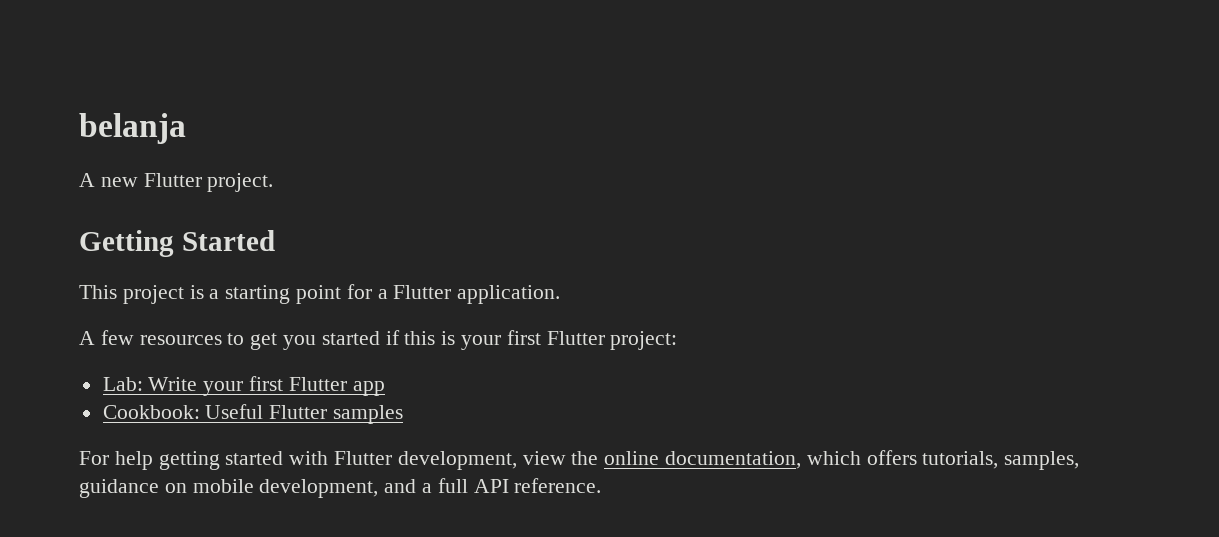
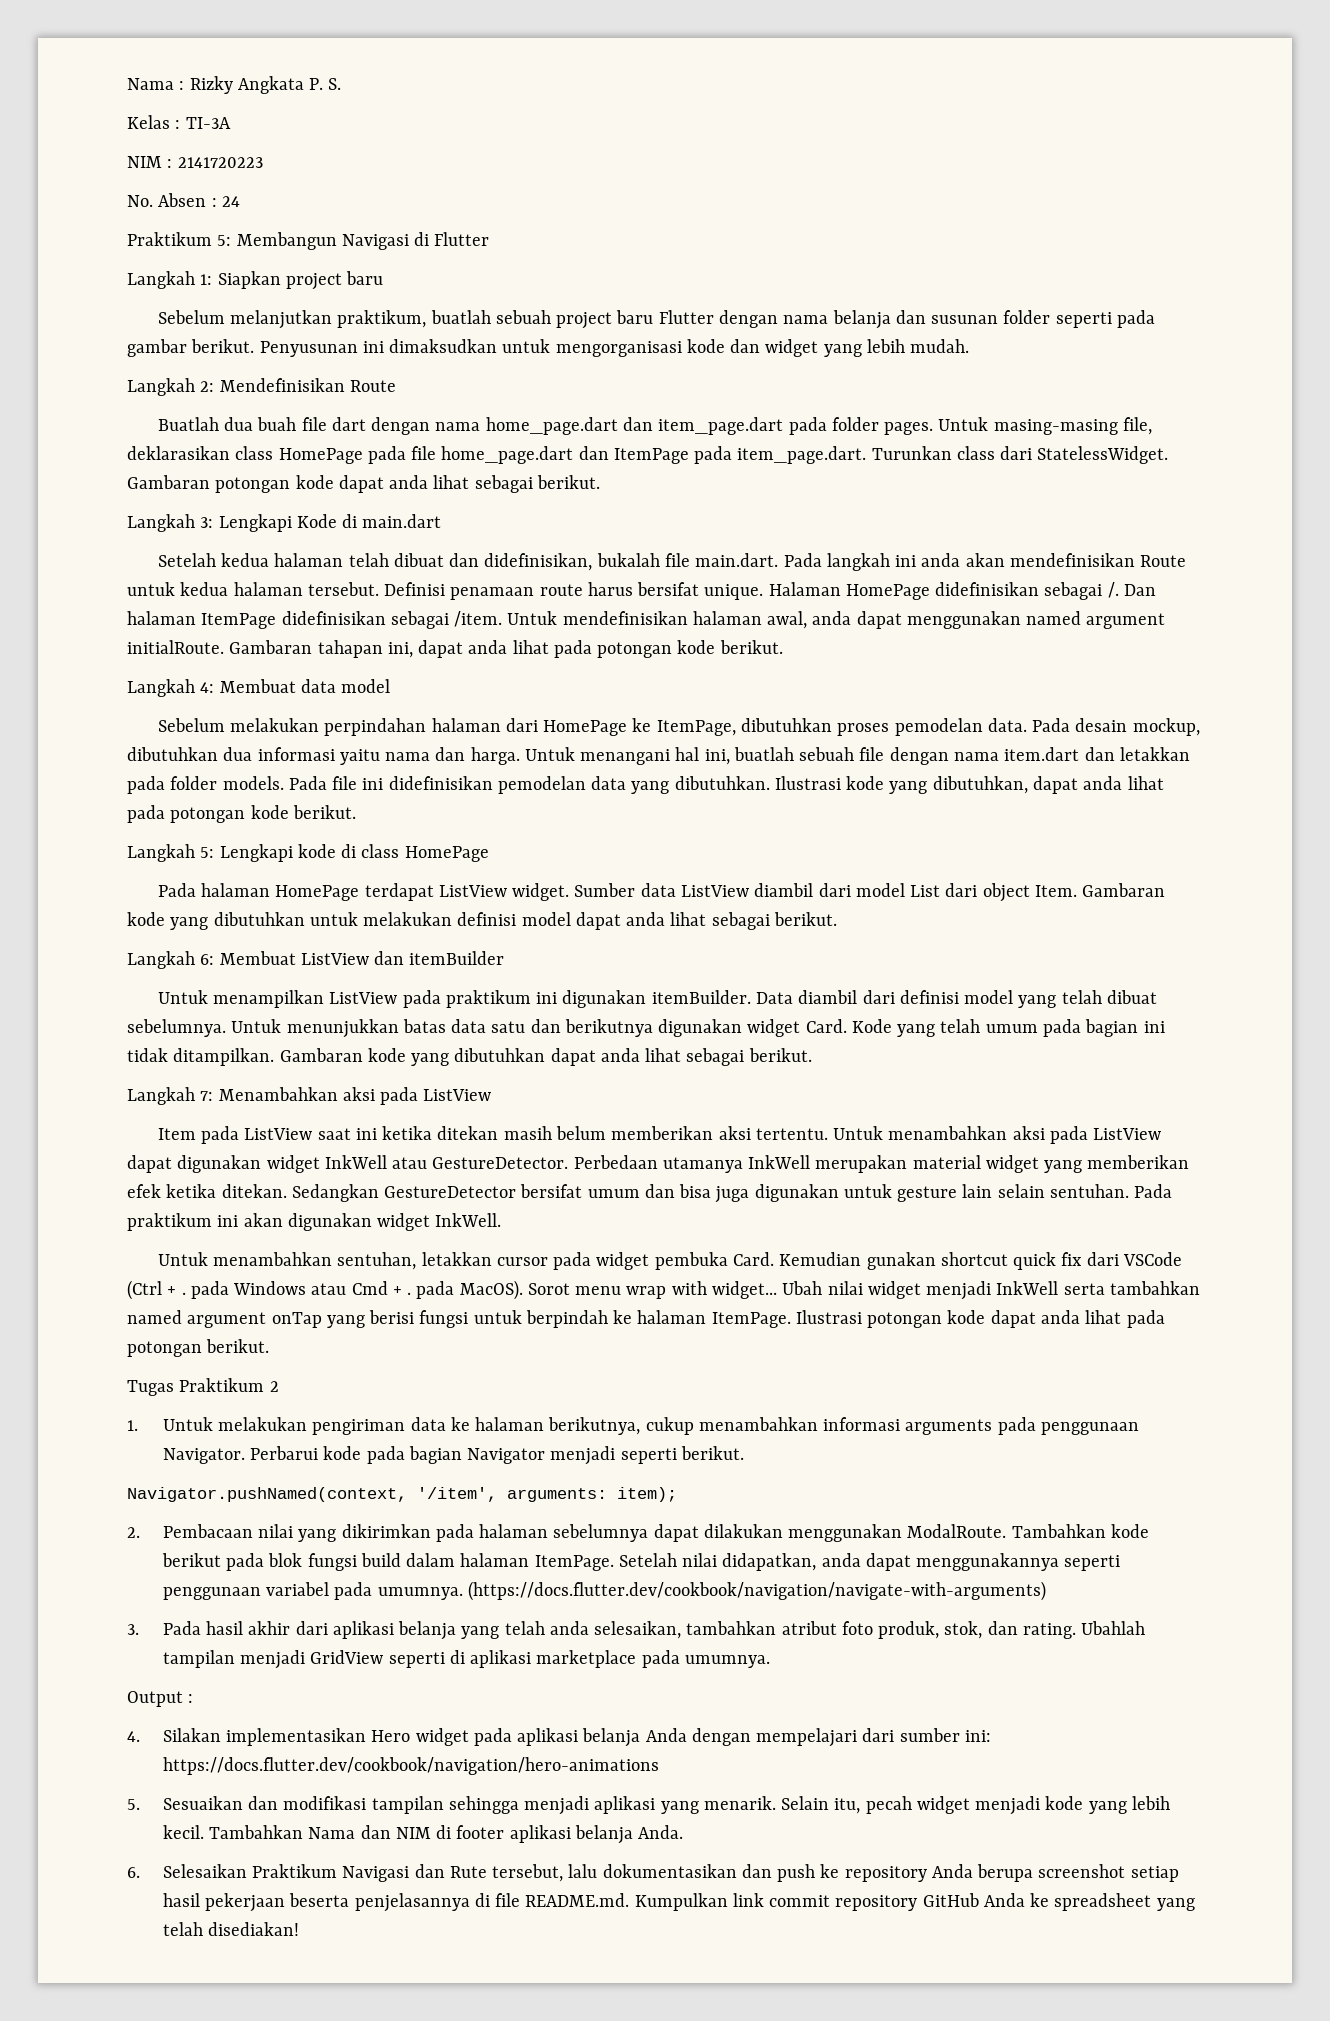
[79,113,186,144] [79,173,274,192] [79,230,275,257] [79,284,561,304] [79,330,678,350] [102,376,385,396] [102,404,404,424] [79,450,1080,470] [79,478,602,498] belanja // A new Flutter project. // Getting Started // This project is a starting point for a Flutter application. // A few resources to get you started if this is your first Flutter project: // Lab: Write your first Flutter app // Cookbook: Useful Flutter samples // For help getting started with Flutter development, view the online documentation, which offers tutorials, samples, guidance on mobile development, and a full API reference. -> [127,76,342,94] [127,115,231,129] [127,156,263,168] [127,193,240,207] [127,232,490,250] [127,271,384,290] [157,310,1155,329] [127,339,970,357] [127,378,396,396] [157,417,1152,435] [127,446,1169,464] [127,475,600,493] [127,514,442,532] [157,553,1187,571] [127,582,1156,600] [127,611,1166,629] [127,640,783,658] [127,679,391,697] [157,718,1200,736] [127,747,1190,765] [127,776,1164,794] [127,805,356,823] [127,844,489,862] [157,883,1166,902] [127,912,837,930] [127,951,505,969] [157,990,1157,1008] [127,1019,1165,1038] [127,1048,812,1066] [127,1087,492,1105] [157,1126,1162,1144] [127,1155,1190,1173] [127,1184,1173,1203] [127,1213,502,1231] [157,1252,1182,1270] [127,1280,1200,1300] [127,1310,1165,1328] [127,1339,270,1357] [127,1378,279,1396] [127,1417,1139,1435] [162,1446,744,1465] [127,1487,677,1502] [127,1524,1149,1542] [161,1553,1121,1571] [162,1581,1046,1601] [127,1621,1146,1640] [162,1650,770,1669] [127,1691,194,1707] [127,1728,991,1747] [162,1757,659,1775] [127,1796,1170,1815] [162,1825,684,1844] [127,1864,1179,1882] [162,1893,1195,1912] [162,1922,299,1936] Nama : Rizky Angkata P. S. // Kelas : TI-3A // NIM : 2141720223 // No. Absen : 24 // Praktikum 5: Membangun Navigasi di Flutter // Langkah 1: Siapkan project baru // Sebelum melanjutkan praktikum, buatlah sebuah project baru Flutter dengan nama belanja dan susunan folder seperti pada gambar berikut. Penyusunan ini dimaksudkan untuk mengorganisasi kode dan widget yang lebih mudah. // Langkah 2: Mendefinisikan Route // Buatlah dua buah file dart dengan nama home_page.dart dan item_page.dart pada folder pages. Untuk masing-masing file, deklarasikan class HomePage pada file home_page.dart dan ItemPage pada item_page.dart. Turunkan class dari StatelessWidget. Gambaran potongan kode dapat anda lihat sebagai berikut. // Langkah 3: Lengkapi Kode di main.dart // Setelah kedua halaman telah dibuat dan didefinisikan, bukalah file main.dart. Pada langkah ini anda akan mendefinisikan Route untuk kedua halaman tersebut. Definisi penamaan route harus bersifat unique. Halaman HomePage didefinisikan sebagai /. Dan halaman ItemPage didefinisikan sebagai /item. Untuk mendefinisikan halaman awal, anda dapat menggunakan named argument initialRoute. Gambaran tahapan ini, dapat anda lihat pada potongan kode berikut. // Langkah 4: Membuat data model // Sebelum melakukan perpindahan halaman dari HomePage ke ItemPage, dibutuhkan proses pemodelan data. Pada desain mockup, dibutuhkan dua informasi yaitu nama dan harga. Untuk menangani hal ini, buatlah sebuah file dengan nama item.dart dan letakkan pada folder models. Pada file ini didefinisikan pemodelan data yang dibutuhkan. Ilustrasi kode yang dibutuhkan, dapat anda lihat pada potongan kode berikut. // Langkah 5: Lengkapi kode di class HomePage // Pada halaman HomePage terdapat ListView widget. Sumber data ListView diambil dari model List dari object Item. Gambaran kode yang dibutuhkan untuk melakukan definisi model dapat anda lihat sebagai berikut. // Langkah 6: Membuat ListView dan itemBuilder // Untuk menampilkan ListView pada praktikum ini digunakan itemBuilder. Data diambil dari definisi model yang telah dibuat sebelumnya. Untuk menunjukkan batas data satu dan berikutnya digunakan widget Card. Kode yang telah umum pada bagian ini tidak ditampilkan. Gambaran kode yang dibutuhkan dapat anda lihat sebagai berikut. // Langkah 7: Menambahkan aksi pada ListView // Item pada ListView saat ini ketika ditekan masih belum memberikan aksi tertentu. Untuk menambahkan aksi pada ListView dapat digunakan widget InkWell atau GestureDetector. Perbedaan utamanya InkWell merupakan material widget yang memberikan efek ketika ditekan. Sedangkan GestureDetector bersifat umum dan bisa juga digunakan untuk gesture lain selain sentuhan. Pada praktikum ini akan digunakan widget InkWell. // Untuk menambahkan sentuhan, letakkan cursor pada widget pembuka Card. Kemudian gunakan shortcut quick fix dari VSCode (Ctrl + . pada Windows atau Cmd + . pada MacOS). Sorot menu wrap with widget... Ubah nilai widget menjadi InkWell serta tambahkan named argument onTap yang berisi fungsi untuk berpindah ke halaman ItemPage. Ilustrasi potongan kode dapat anda lihat pada potongan berikut. // Tugas Praktikum 2 // 1. Untuk melakukan pengiriman data ke halaman berikutnya, cukup menambahkan informasi arguments pada penggunaan Navigator. Perbarui kode pada bagian Navigator menjadi seperti berikut. // Navigator.pushNamed(context, '/item', arguments: item); // 2. Pembacaan nilai yang dikirimkan pada halaman sebelumnya dapat dilakukan menggunakan ModalRoute. Tambahkan kode berikut pada blok fungsi build dalam halaman ItemPage. Setelah nilai didapatkan, anda dapat menggunakannya seperti penggunaan variabel pada umumnya. (https://docs.flutter.dev/cookbook/navigation/navigate-with-arguments) // 3. Pada hasil akhir dari aplikasi belanja yang telah anda selesaikan, tambahkan atribut foto produk, stok, dan rating. Ubahlah tampilan menjadi GridView seperti di aplikasi marketplace pada umumnya. // Output : // 4. Silakan implementasikan Hero widget pada aplikasi belanja Anda dengan mempelajari dari sumber ini: https://docs.flutter.dev/cookbook/navigation/hero-animations // 5. Sesuaikan dan modifikasi tampilan sehingga menjadi aplikasi yang menarik. Selain itu, pecah widget menjadi kode yang lebih kecil. Tambahkan Nama dan NIM di footer aplikasi belanja Anda. // 6. Selesaikan Praktikum Navigasi dan Rute tersebut, lalu dokumentasikan dan push ke repository Anda berupa screenshot setiap hasil pekerjaan beserta penjelasannya di file README.md. Kumpulkan link commit repository GitHub Anda ke spreadsheet yang telah disediakan!

